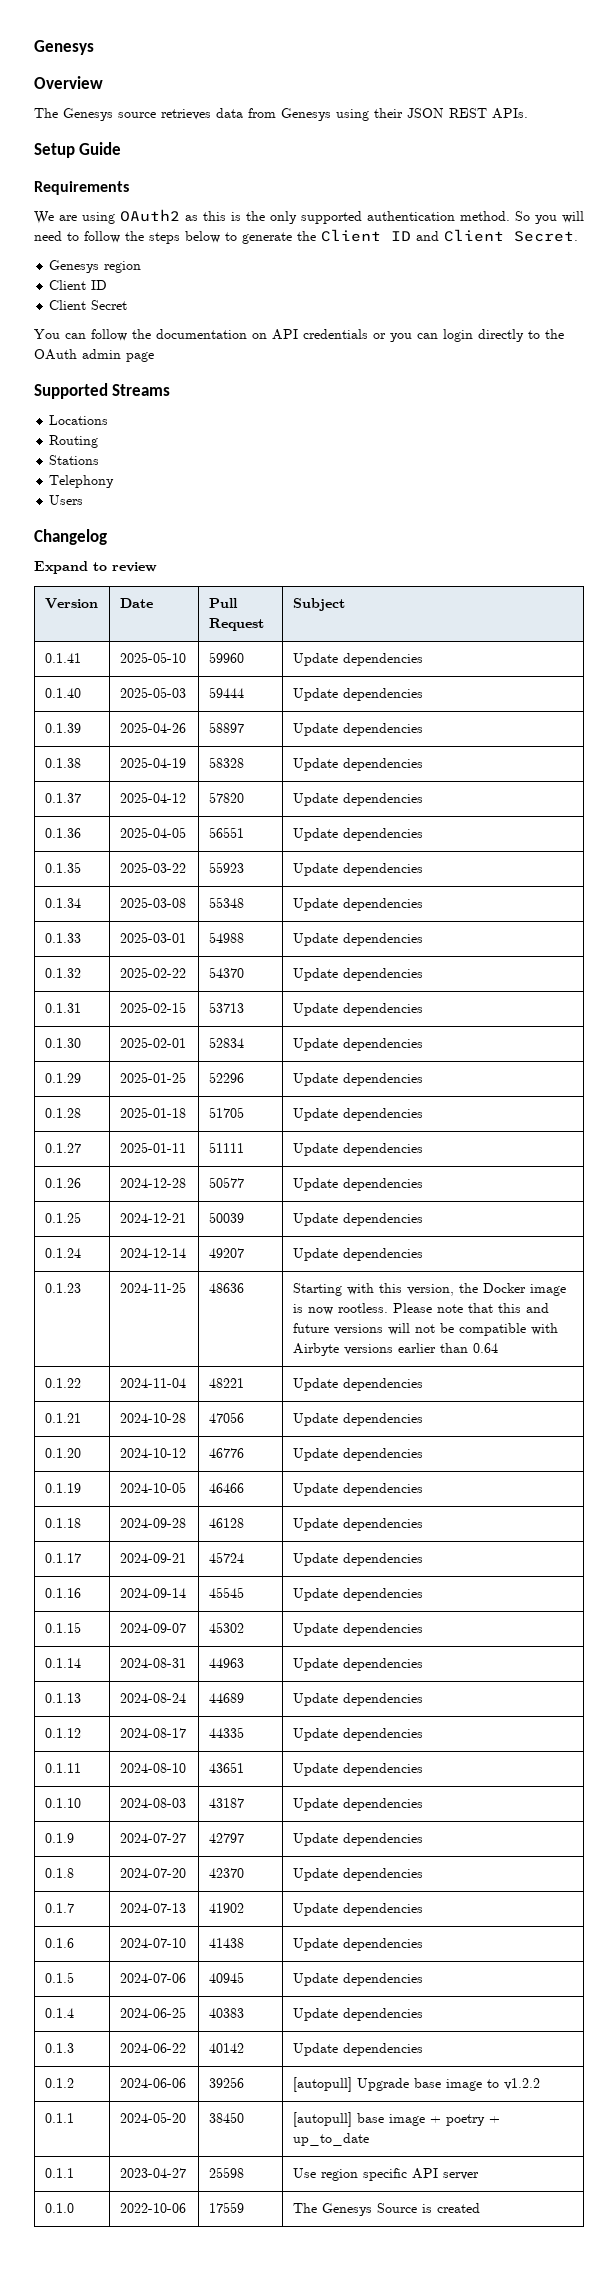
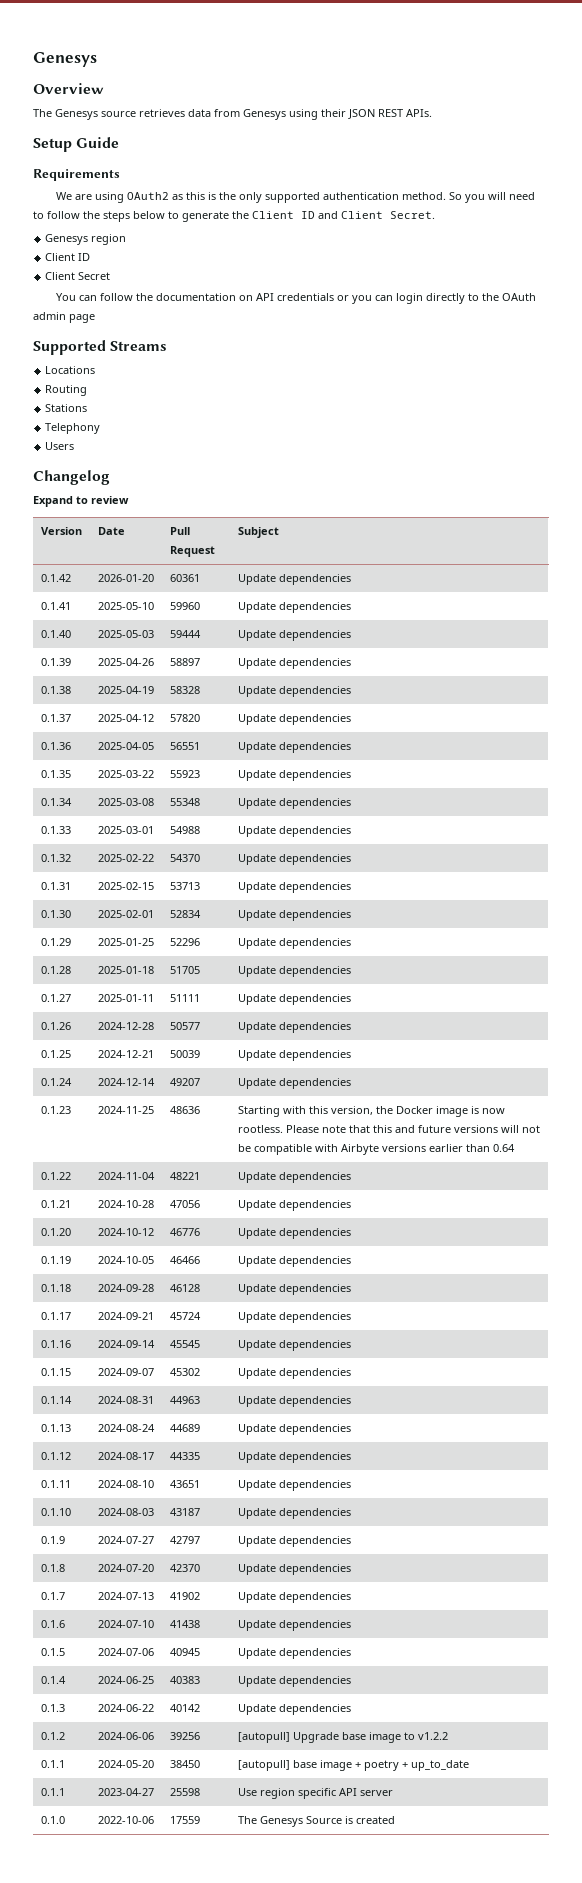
(345, 604) none -> [40,574,71,582] [97,574,154,582] [169,574,200,582] [237,574,351,585] // 0.1.42 | 2026-01-20 | 60361 | Update dependencies

